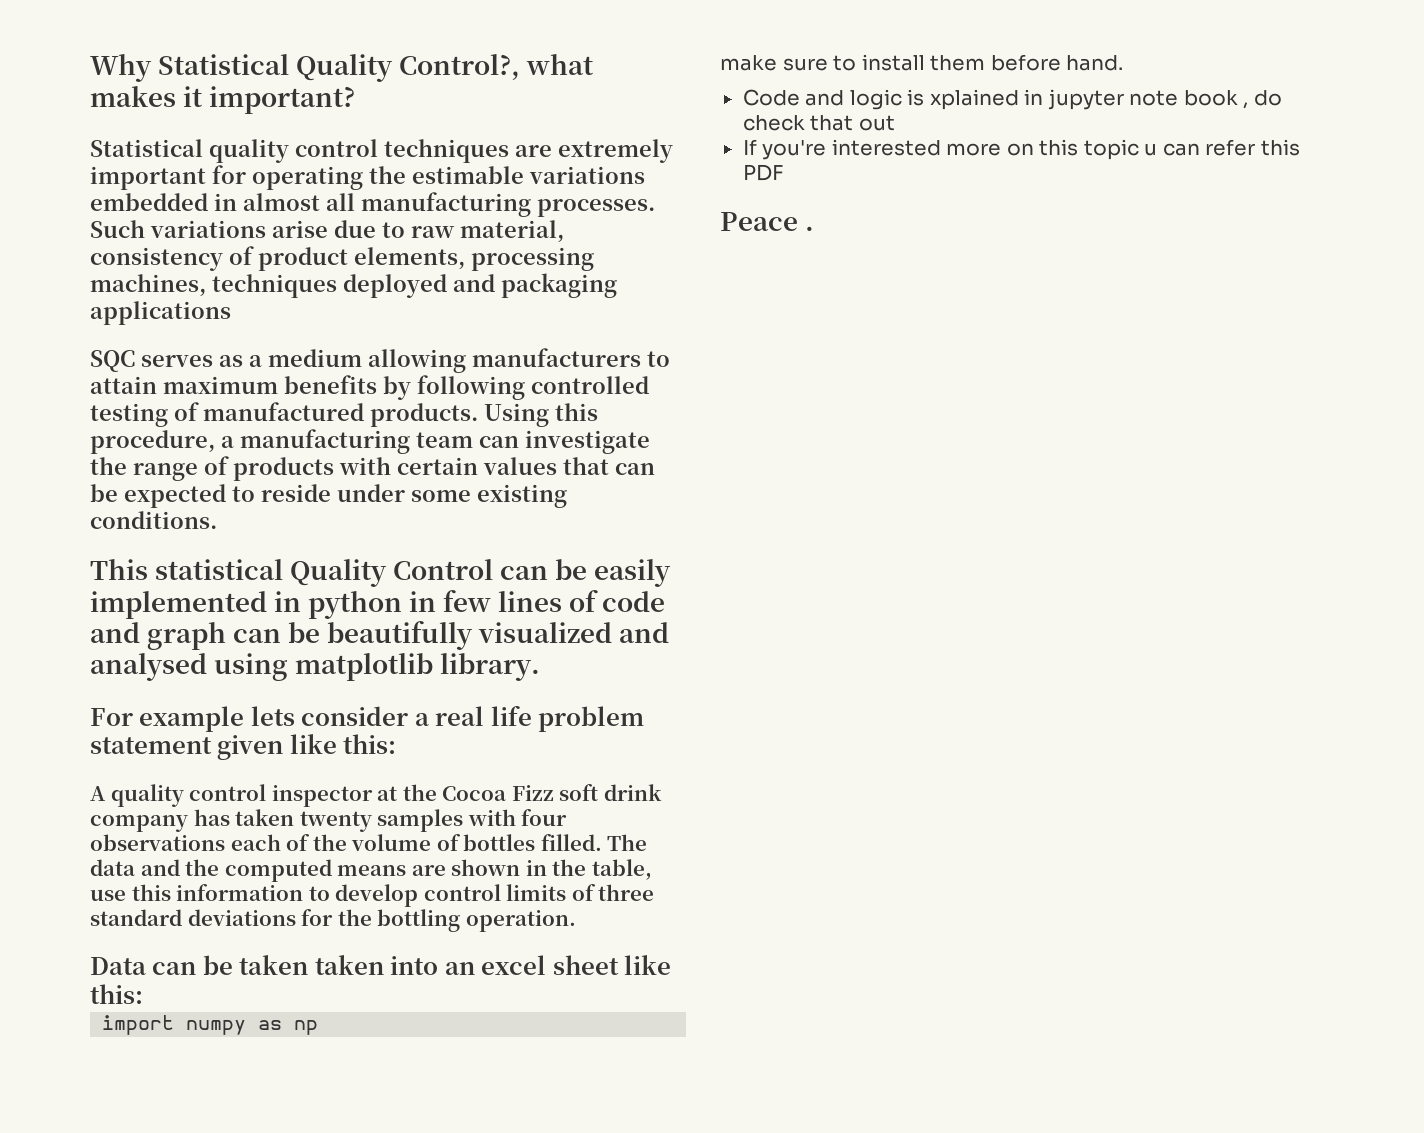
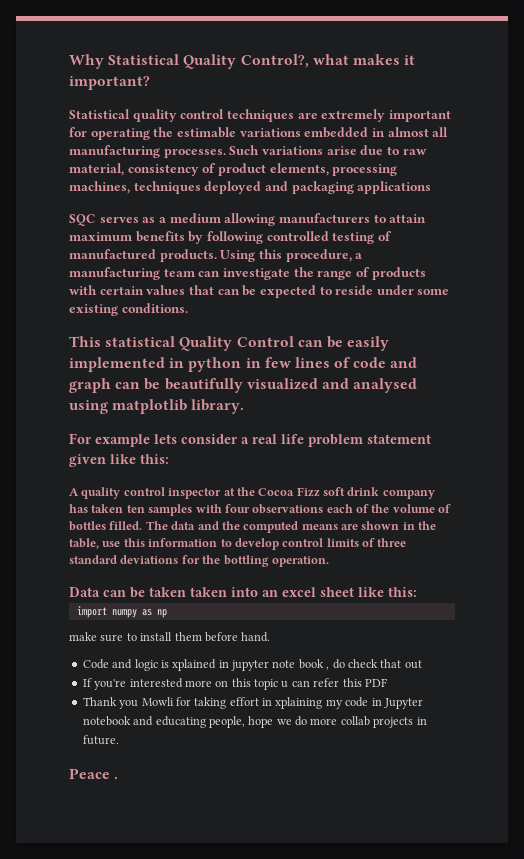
[299,811,372,832] twenty -> [126,505,145,513] ten
(783, 172) none -> [82,697,423,709] [82,716,427,728] [82,735,119,745] // Thank you Mowli for taking effort in xplaining my code in Jupyter notebook and educating people, hope we do more collab projects in future.

